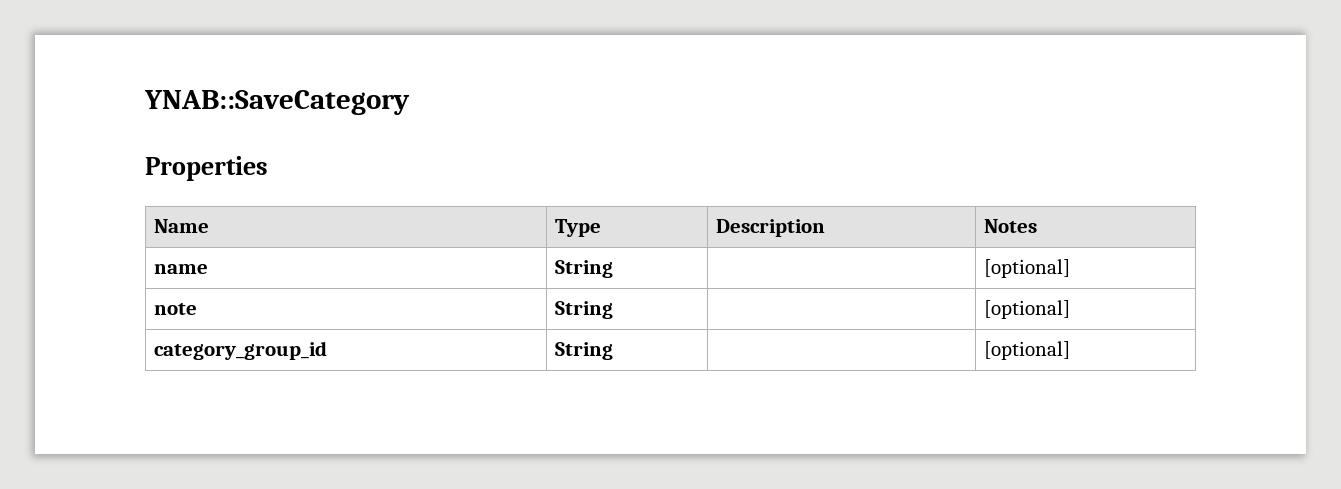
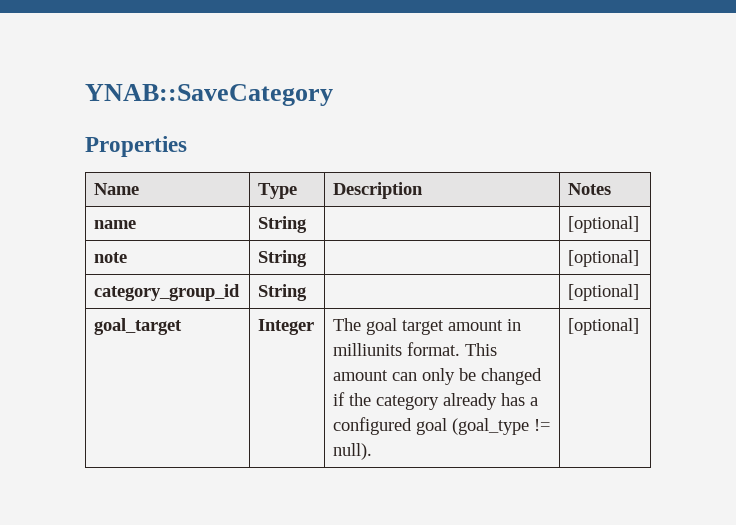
(1070, 350) none -> [94,318,183,335] [258,319,315,335] [333,318,522,335] [333,342,498,356] [333,368,543,385] [333,392,539,410] [333,417,551,435] [333,443,373,460] [568,318,640,335] // goal_target | Integer | The goal target amount in milliunits format. This amount can only be changed if the category already has a configured goal (goal_type != null). | [optional]

